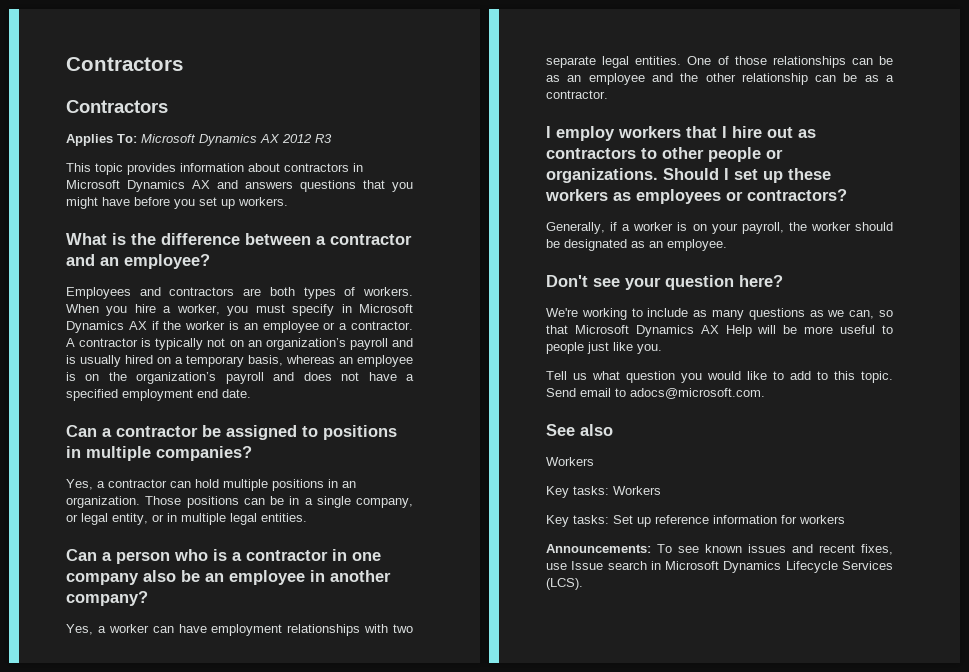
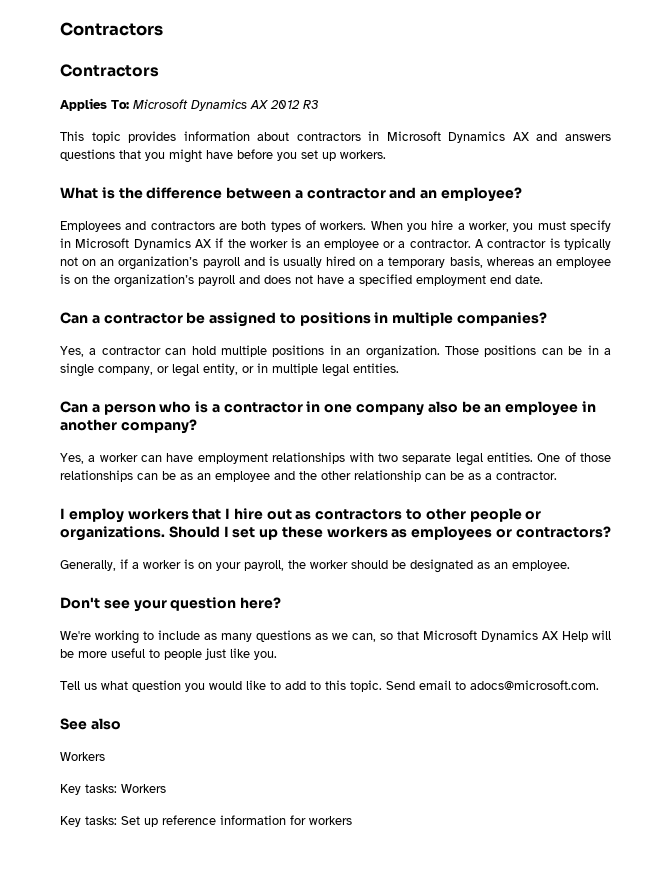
[546,544,893,555] [546,561,893,573] [546,578,583,590] // Announcements: To see known issues and recent fixes, use Issue search in Microsoft Dynamics Lifecycle Services (LCS). -> (352, 820) none

